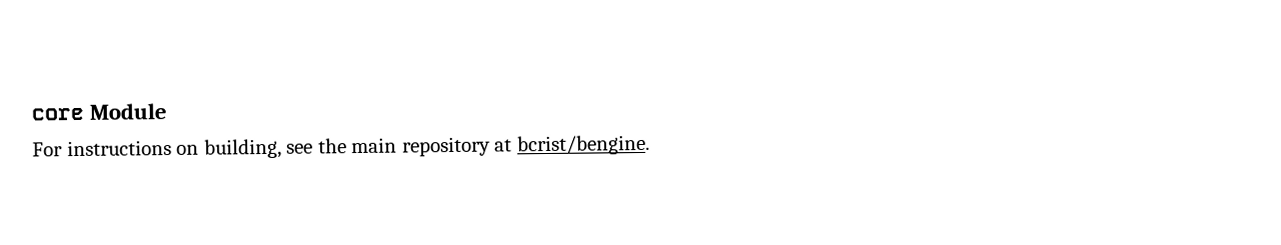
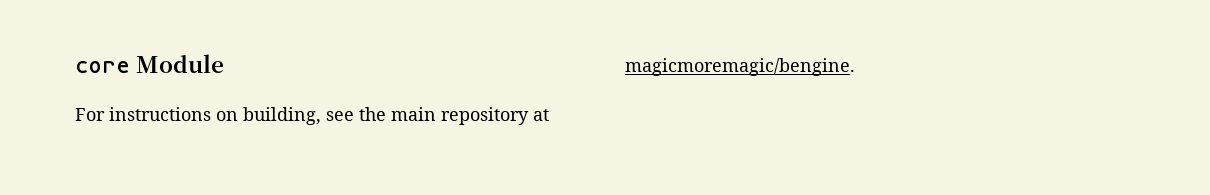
[516,134,650,156] bcrist/bengine. -> [625,58,855,76] magicmoremagic/bengine.

